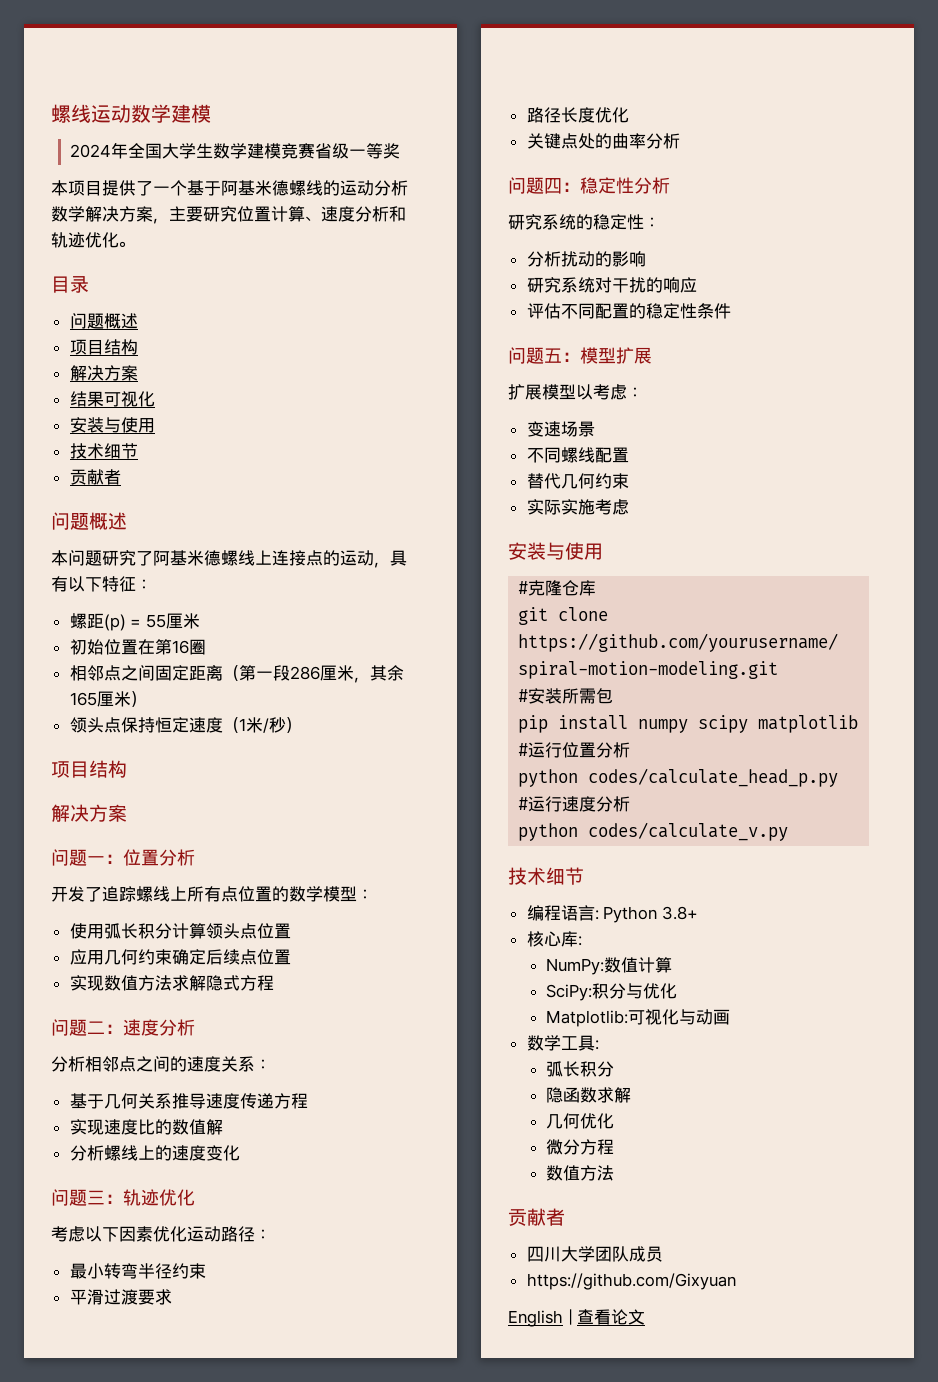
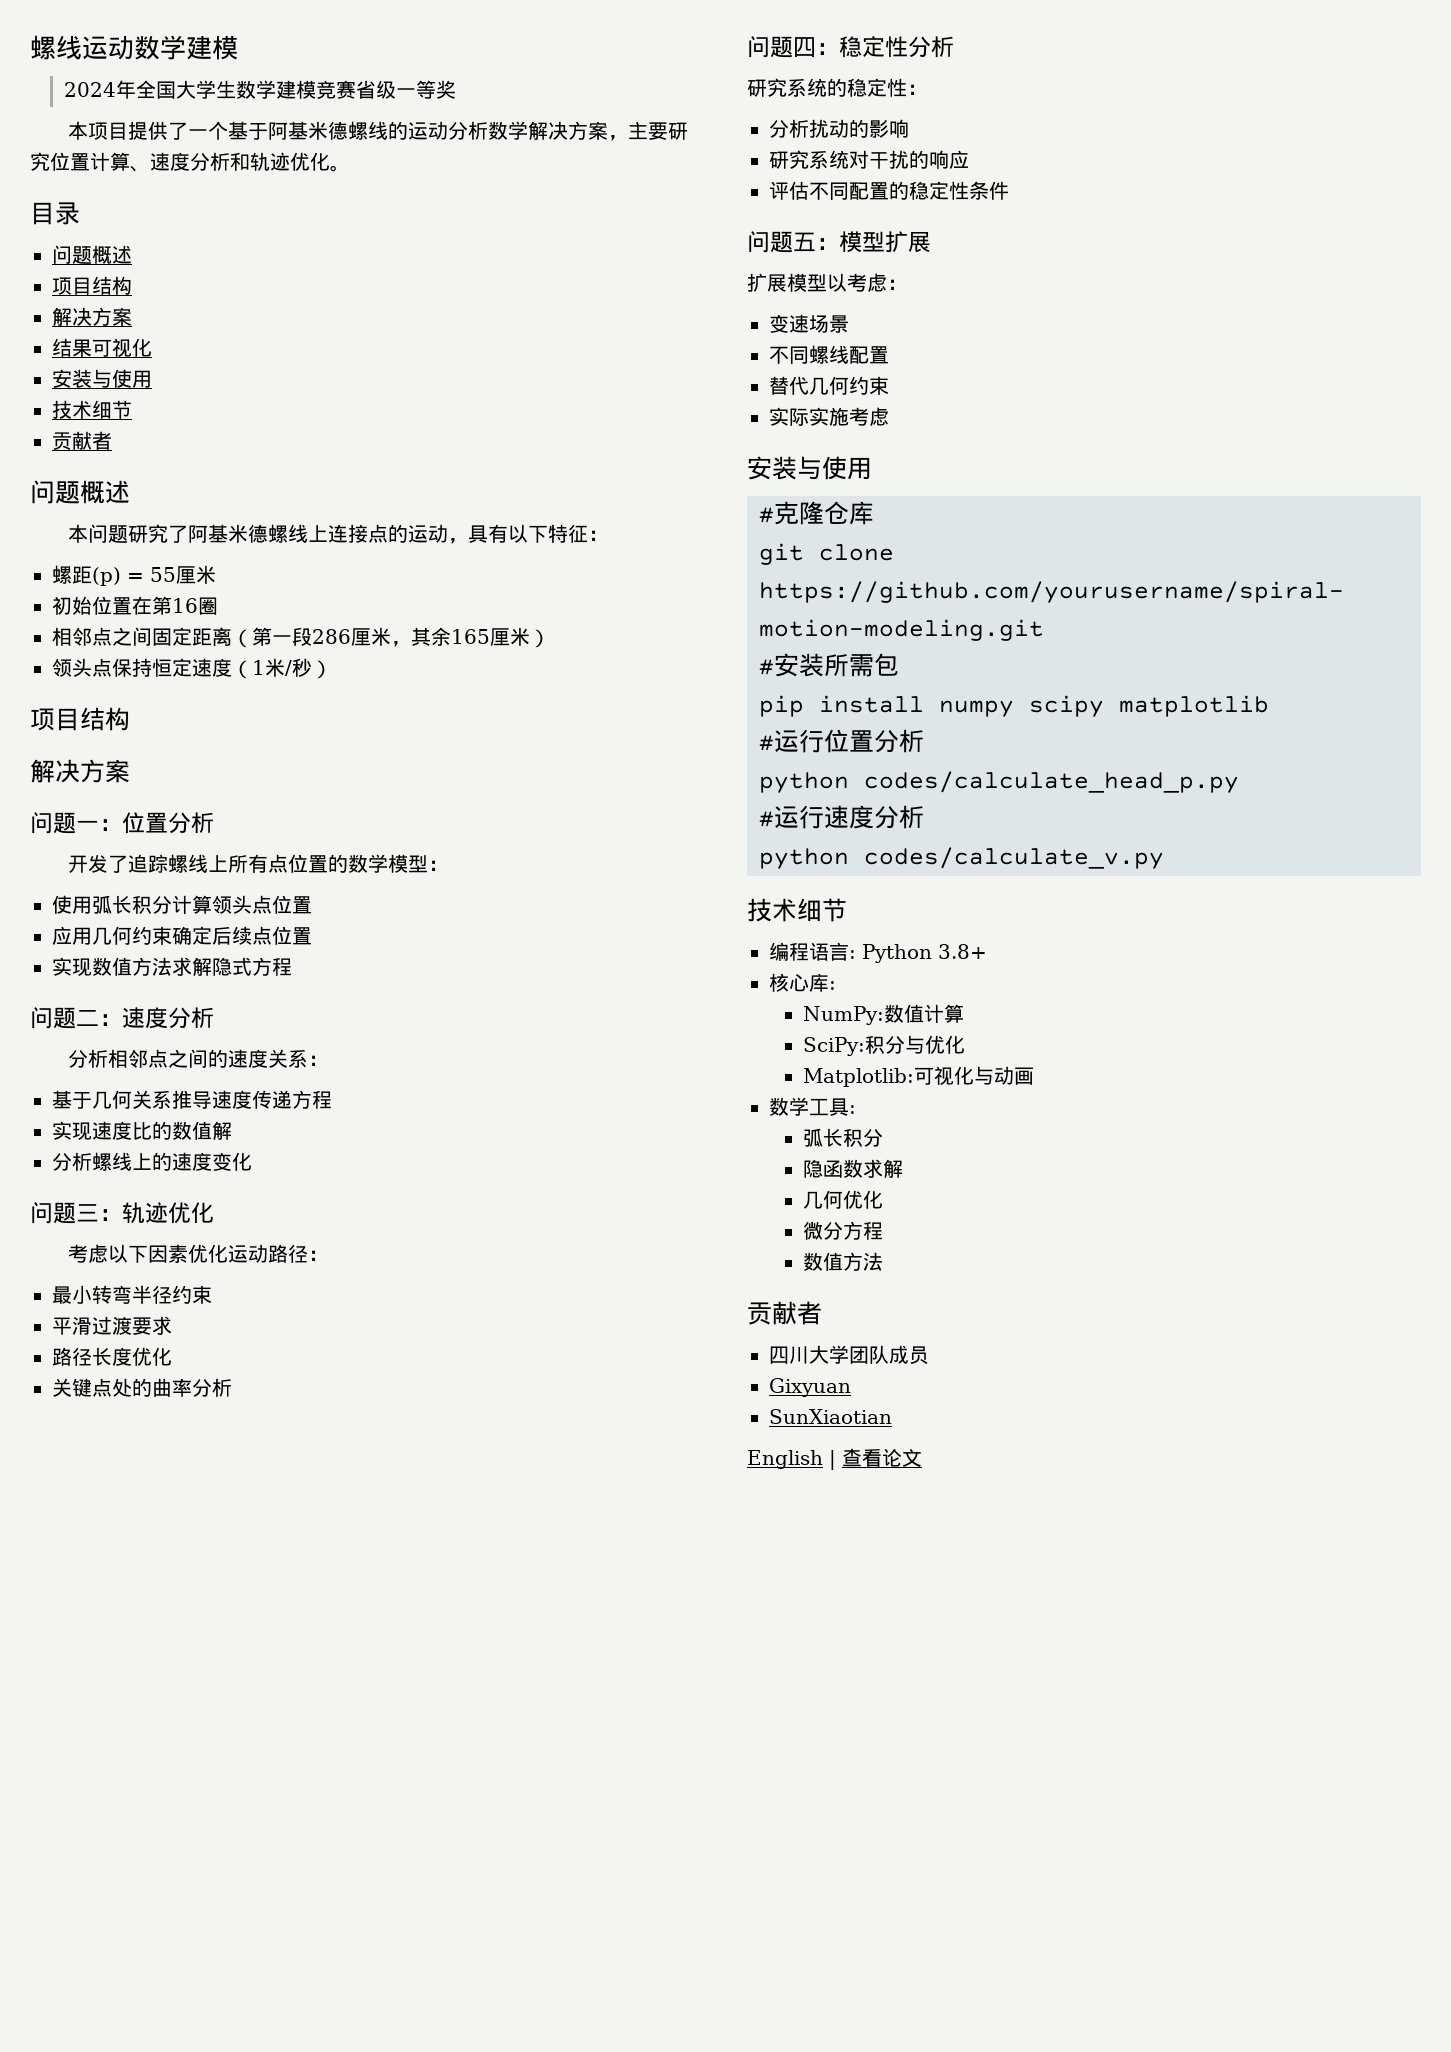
[526,1273,736,1290] https://github.com/Gixyuan -> [769,1378,851,1397] [769,1409,892,1424] Gixyuan // SunXiaotian

